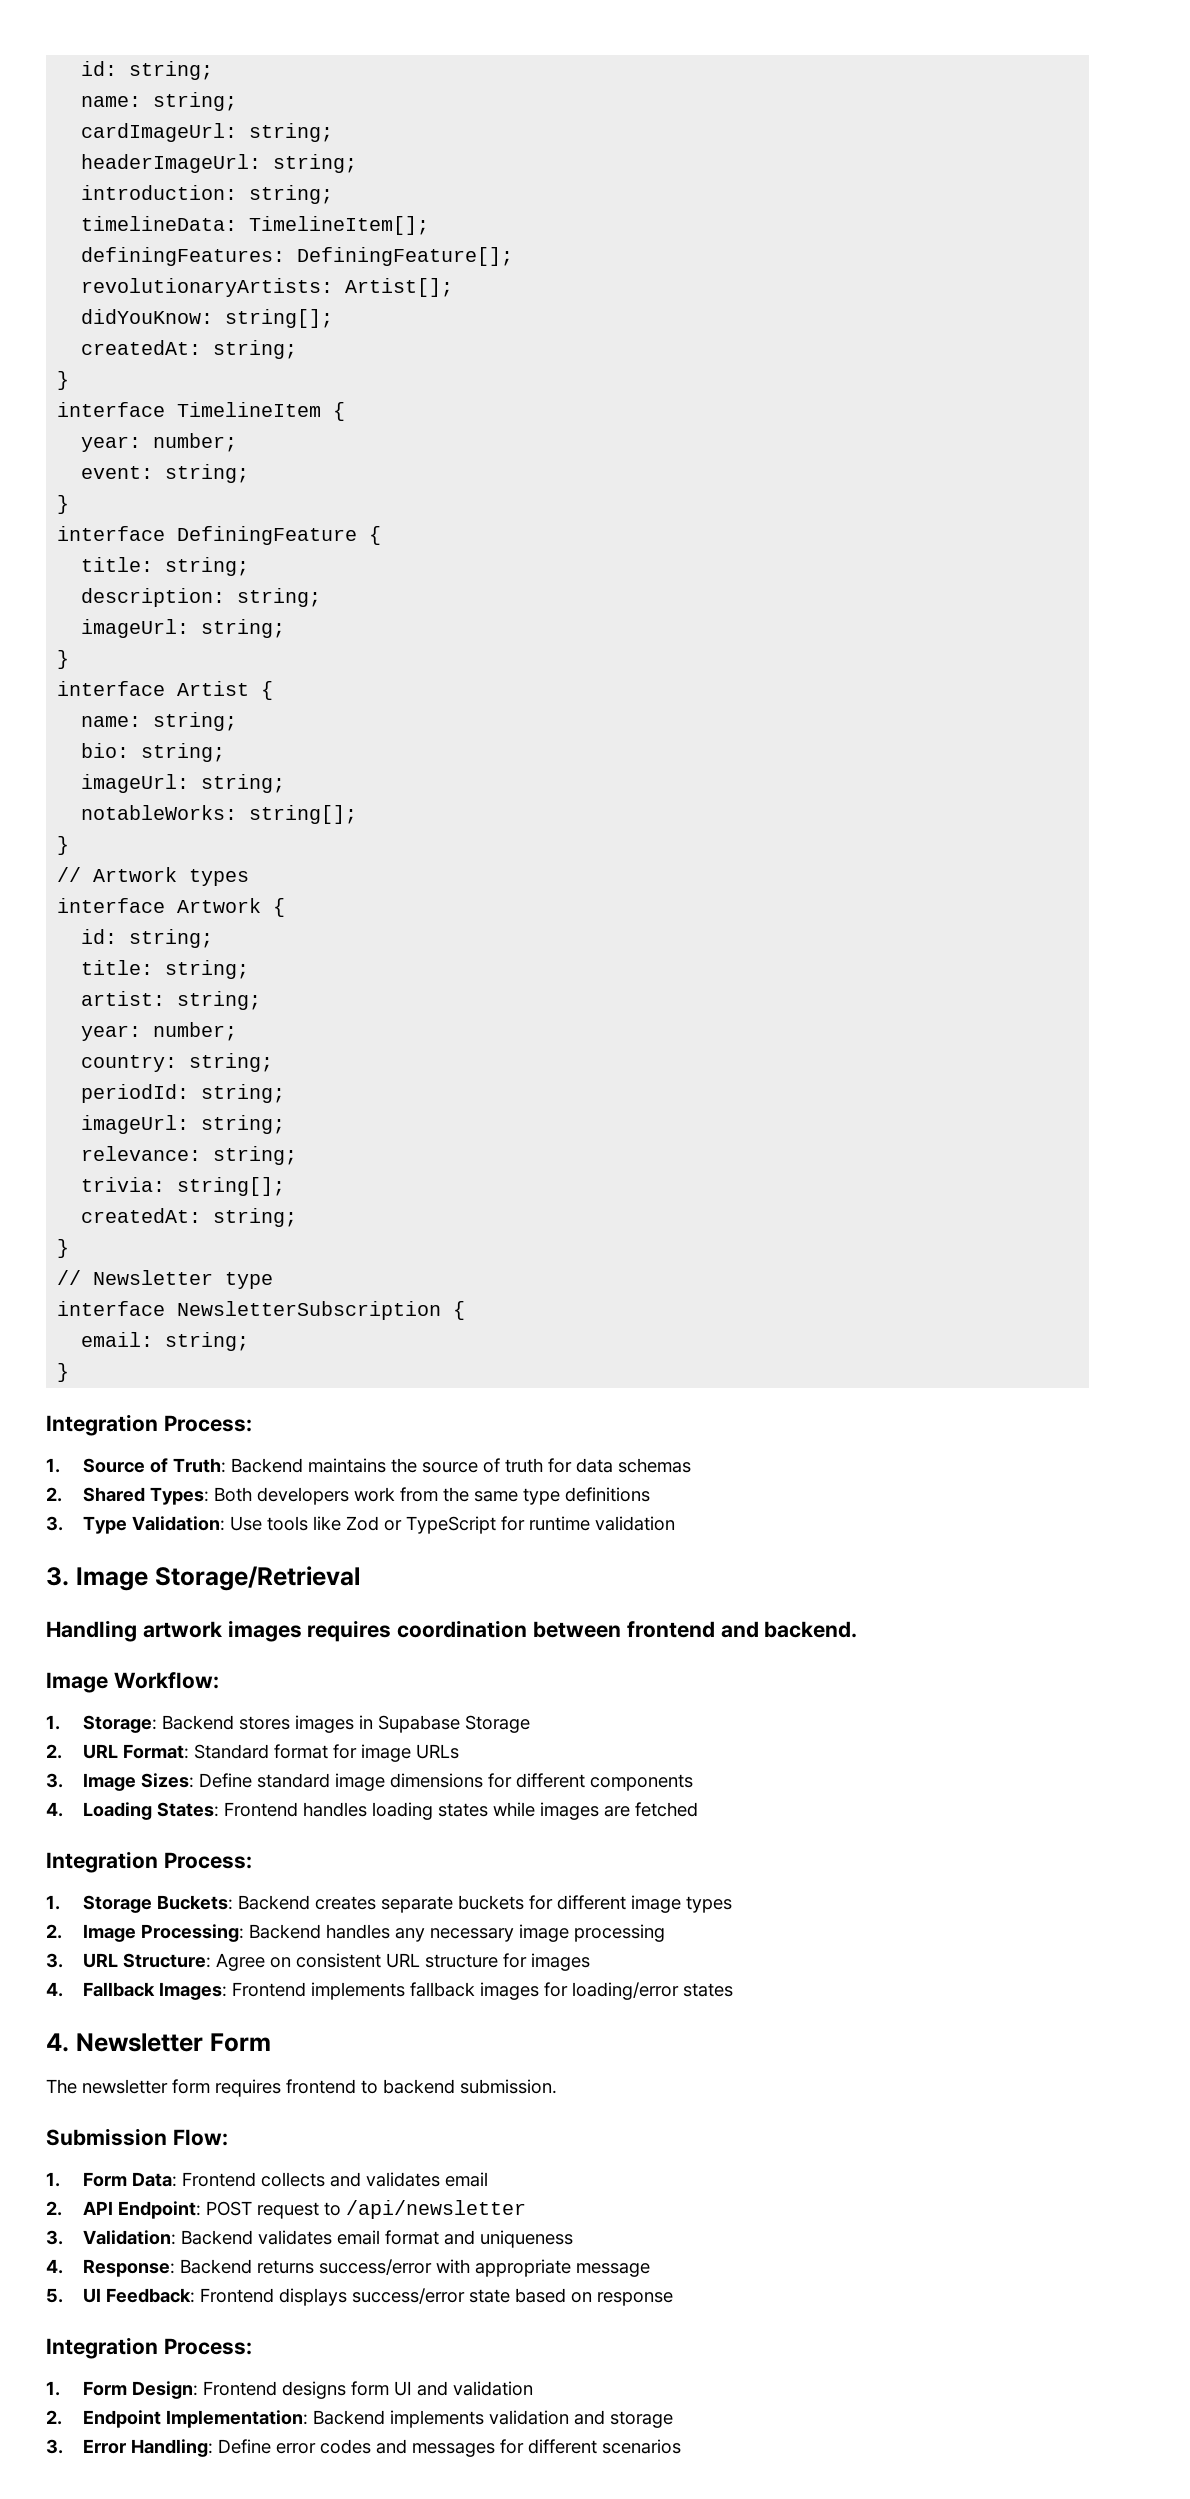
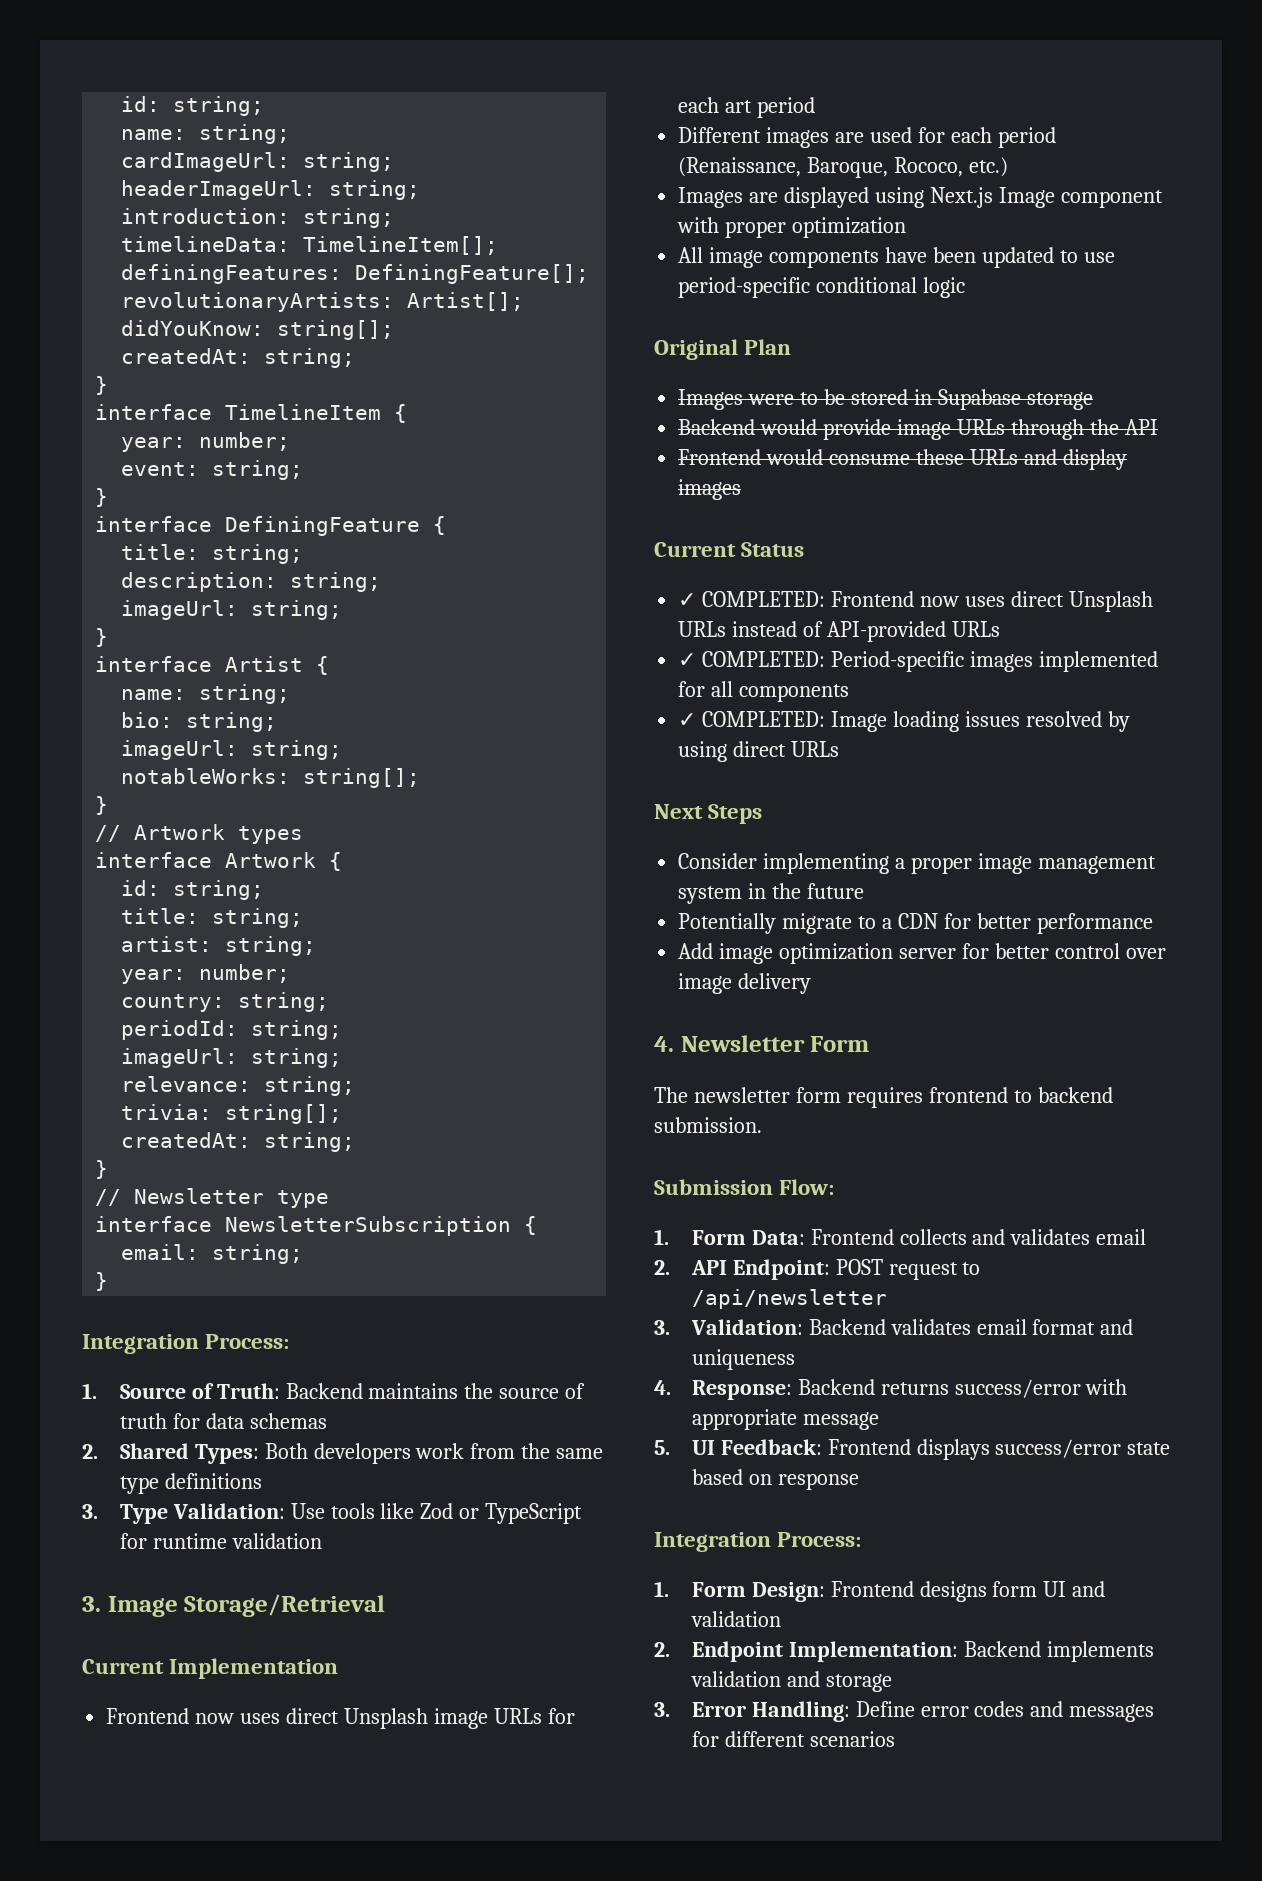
[46,1620,858,1642] [46,1672,219,1693] [46,1715,530,1733] [46,1744,459,1762] [46,1773,693,1791] [46,1802,698,1820] [46,1851,252,1873] [46,1895,732,1913] [46,1924,665,1942] [46,1953,590,1971] [46,1982,733,2000] Handling artwork images requires coordination between frontend and backend. // Image Workflow: // 1. Storage: Backend stores images in Supabase Storage // 2. URL Format: Standard format for image URLs // 3. Image Sizes: Define standard image dimensions for different components // 4. Loading States: Frontend handles loading states while images are fetched // Integration Process: // 1. Storage Buckets: Backend creates separate buckets for different image types // 2. Image Processing: Backend handles any necessary image processing // 3. URL Structure: Agree on consistent URL structure for images // 4. Fallback Images: Frontend implements fallback images for loading/error states -> [82,1658,339,1679] [106,1708,575,1729] [678,97,816,118] [678,127,1056,148] [678,157,1009,178] [678,187,1163,208] [677,217,907,238] [678,247,1115,268] [678,277,966,298] [654,339,792,360] [678,389,1093,410] [678,419,1158,440] [678,449,1127,470] [678,479,742,500] [654,542,805,557] [678,591,1153,612] [678,621,1000,642] [678,651,1158,672] [678,681,850,702] [678,711,1130,732] [678,741,840,762] [654,804,763,824] [678,853,1156,874] [678,883,865,904] [678,913,1153,934] [678,943,1166,964] [678,973,812,994] Current Implementation // Frontend now uses direct Unsplash image URLs for each art period // Different images are used for each period (Renaissance, Baroque, Rococo, etc.) // Images are displayed using Next.js Image component with proper optimization // All image components have been updated to use period-specific conditional logic // Original Plan // Images were to be stored in Supabase storage // Backend would provide image URLs through the API // Frontend would consume these URLs and display images // Current Status // ✓ COMPLETED: Frontend now uses direct Unsplash URLs instead of API-provided URLs // ✓ COMPLETED: Period-specific images implemented for all components // ✓ COMPLETED: Image loading issues resolved by using direct URLs // Next Steps // Consider implementing a proper image management system in the future // Potentially migrate to a CDN for better performance // Add image optimization server for better control over image delivery

